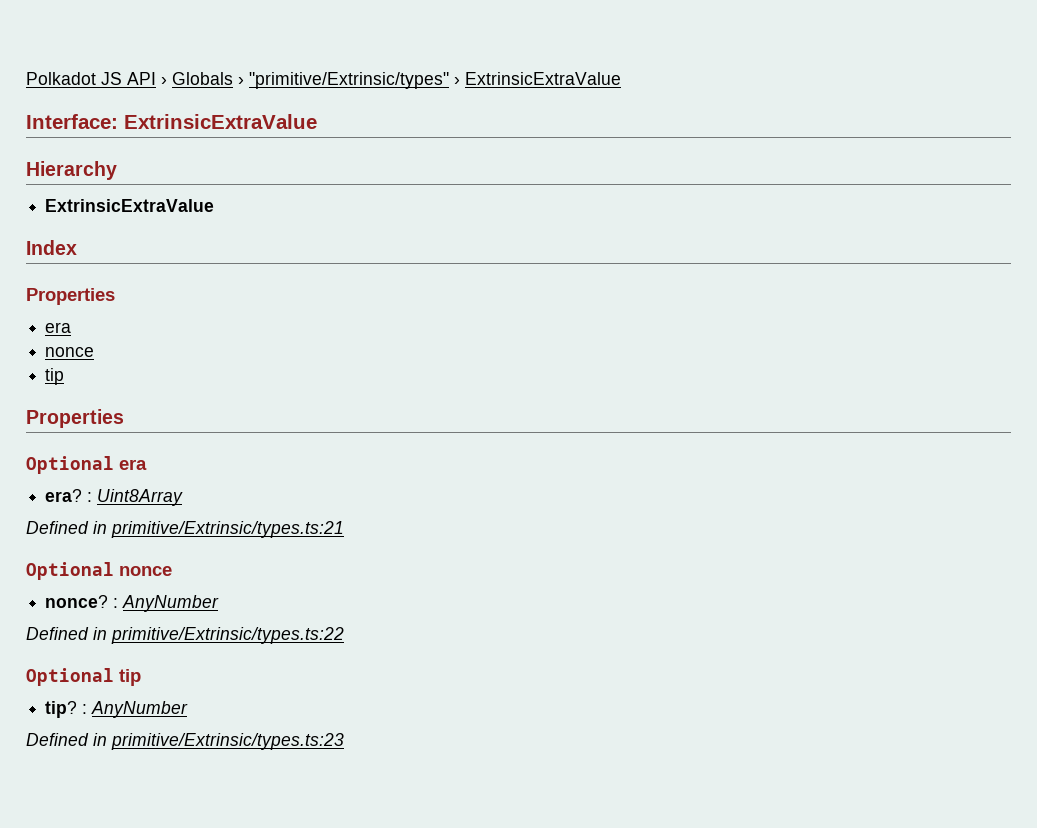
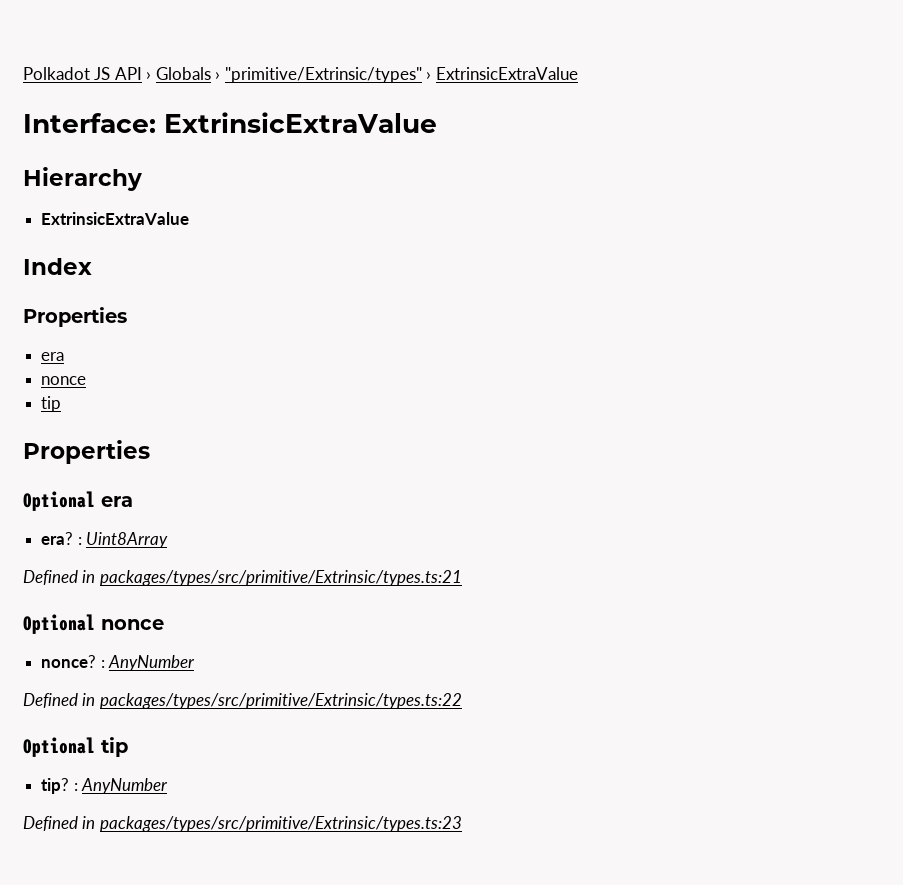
[111,521,344,538] primitive/Extrinsic/types.ts:21 -> [99,570,462,586] packages/types/src/primitive/Extrinsic/types.ts:21
[111,627,344,644] primitive/Extrinsic/types.ts:22 -> [99,693,462,709] packages/types/src/primitive/Extrinsic/types.ts:22
[111,733,344,750] primitive/Extrinsic/types.ts:23 -> [99,816,462,832] packages/types/src/primitive/Extrinsic/types.ts:23

